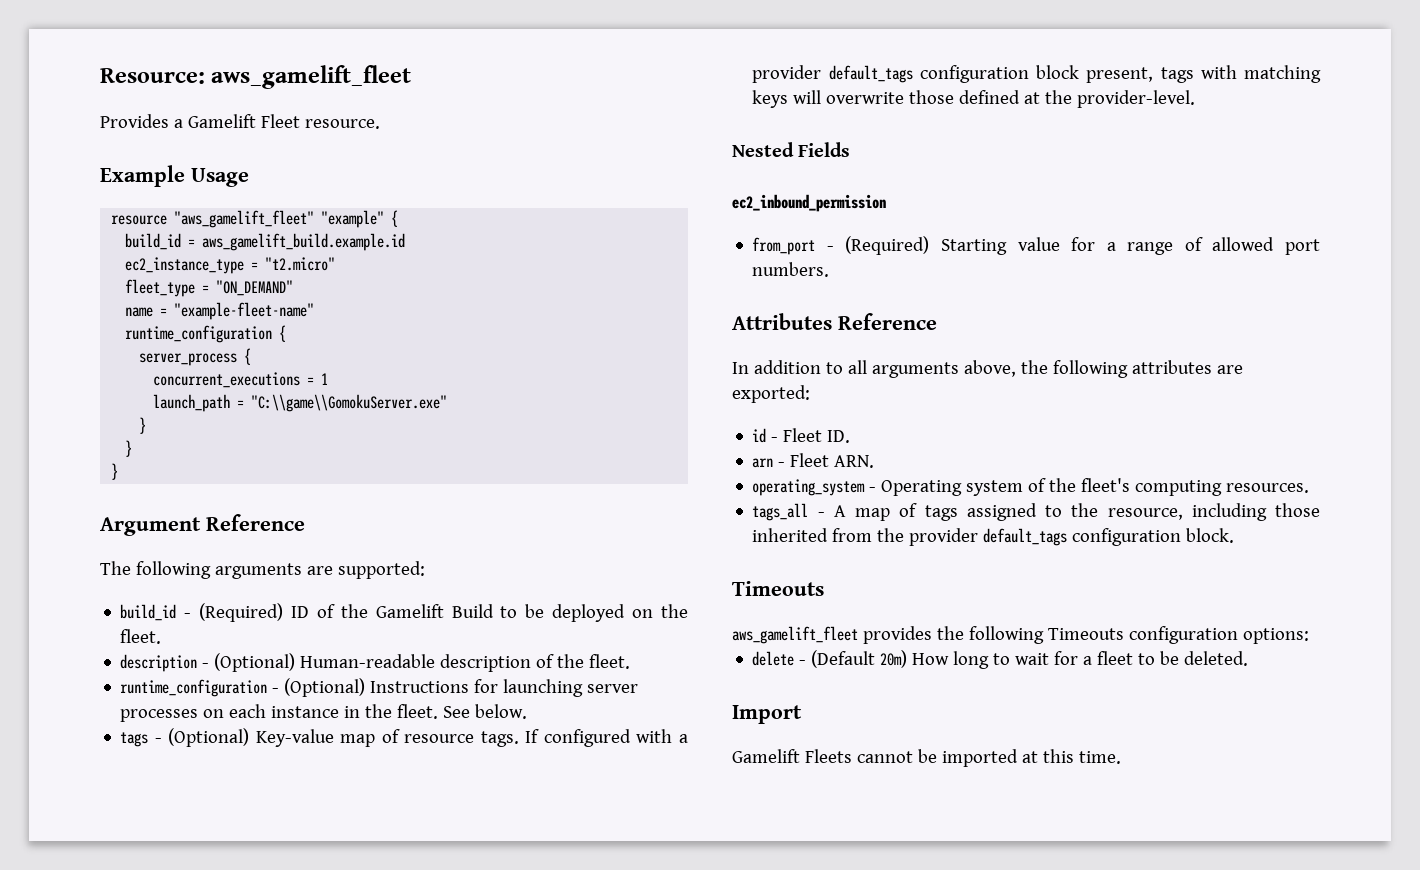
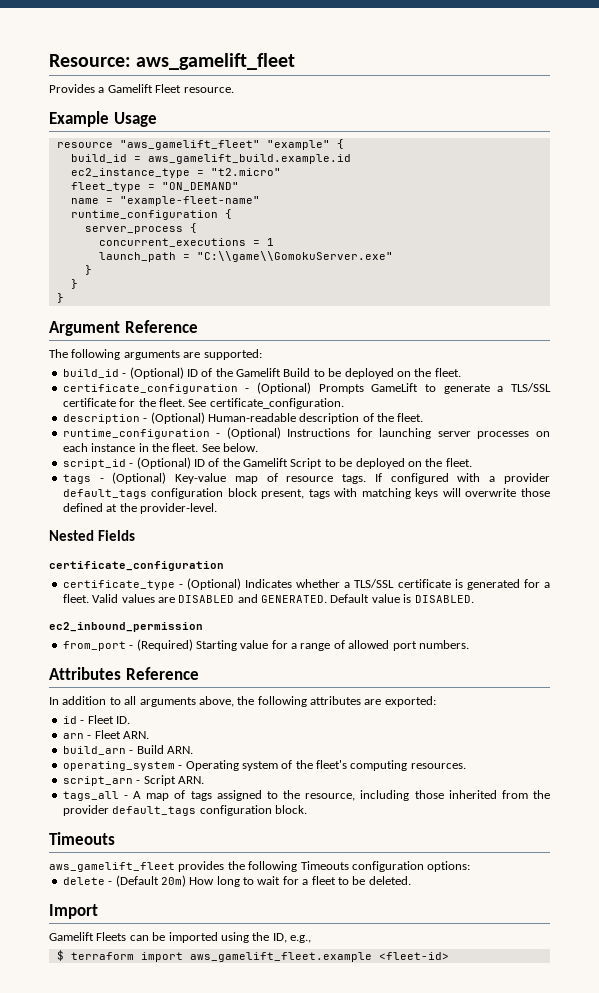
[199,603,284,622] (Required) -> [129,367,184,379] (Optional)
(162, 636) none -> [62,382,551,394] [62,398,344,409] // certificate_configuration - (Optional) Prompts GameLift to generate a TLS/SSL certificate for the fleet. See certificate_configuration.
(528, 711) none -> [62,457,472,469] // script_id - (Optional) ID of the Gamelift Script to be deployed on the fleet.
(851, 149) none -> [49,561,224,571] [62,578,551,590] [62,594,474,603] // certificate_configuration // certificate_type - (Optional) Indicates whether a TLS/SSL certificate is generated for a fleet. Valid values are DISABLED and GENERATED. Default value is DISABLED.
(875, 461) none -> [62,745,193,755] // build_arn - Build ARN.
(1310, 488) none -> [62,775,204,786] // script_arn - Script ARN.
[856,751,913,763] cannot -> [129,935,149,941] can
[1021,749,1121,764] at this time. -> [220,932,311,943] [56,950,449,962] using the ID, e.g., // $ terraform import aws_gamelift_fleet.example <fleet-id>

